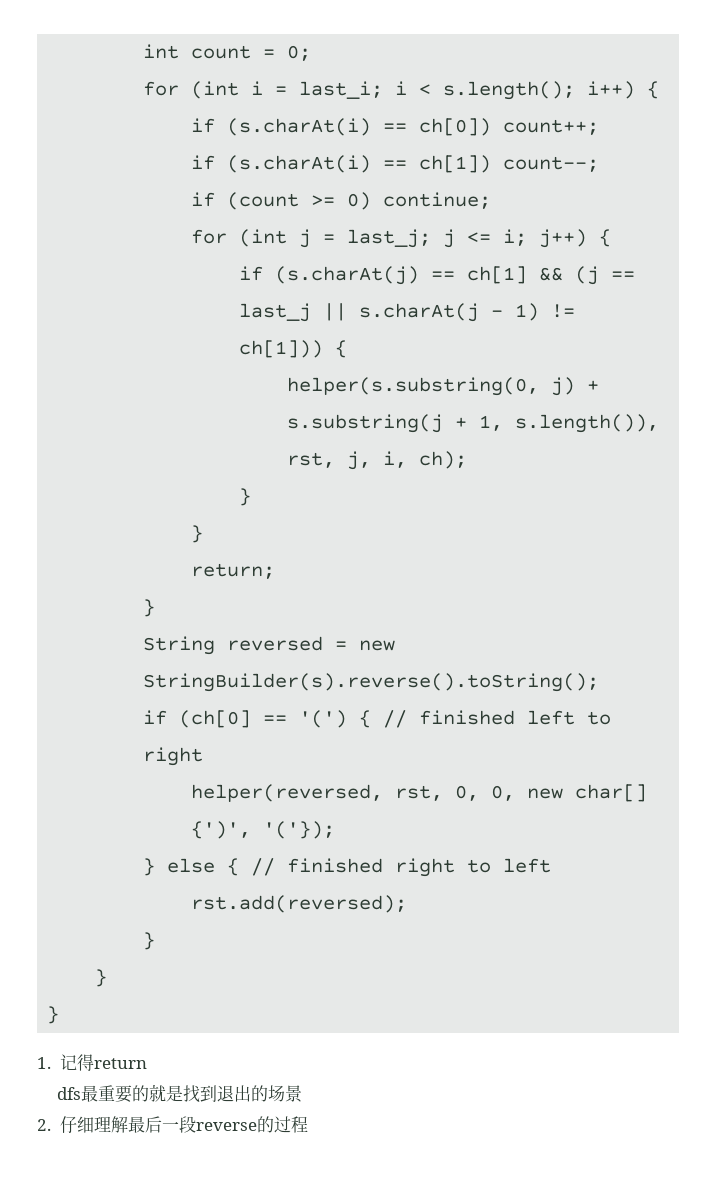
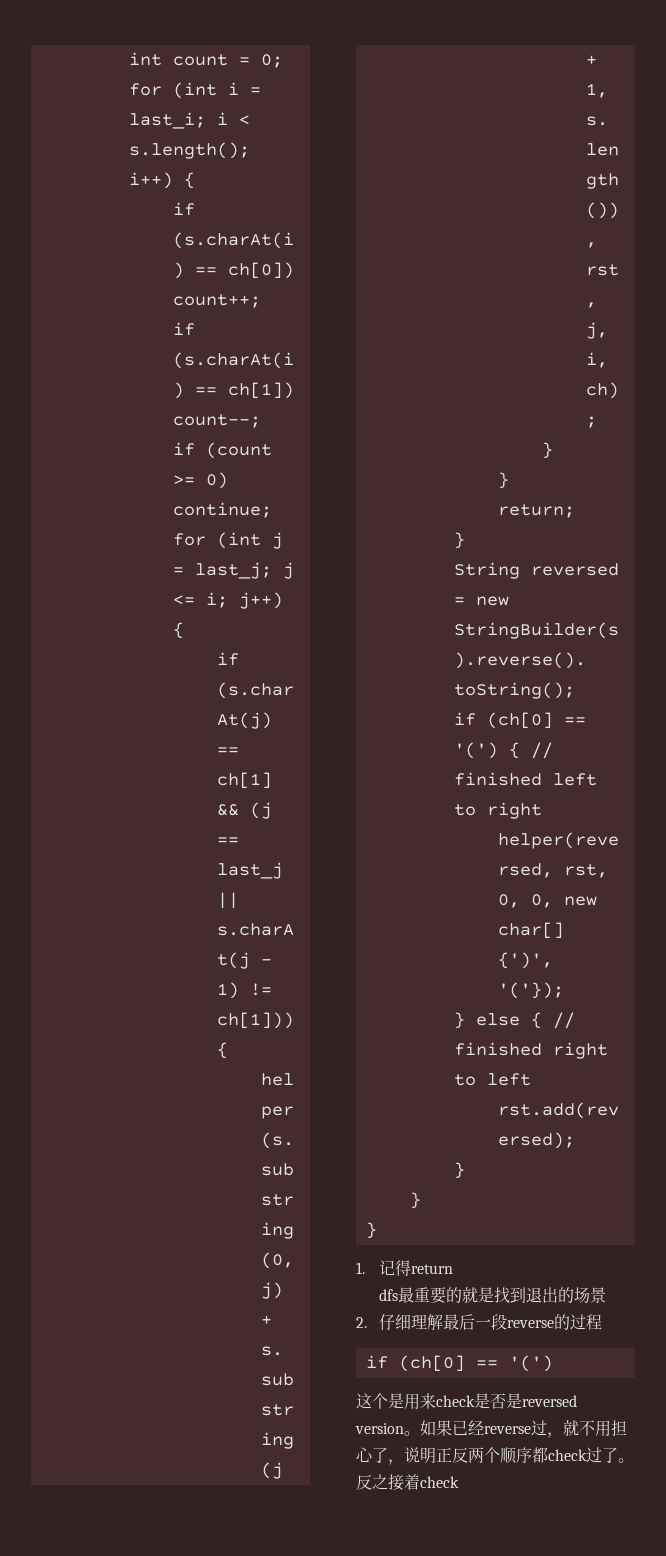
(308, 1124) none -> [365,1355,553,1372] [356,1393,577,1410] [355,1420,627,1438] [356,1447,634,1465] [356,1474,459,1491] // if (ch[0] == '(') // 这个是用来check是否是reversed version。如果已经reverse过，就不用担心了，说明正反两个顺序都check过了。反之接着check

